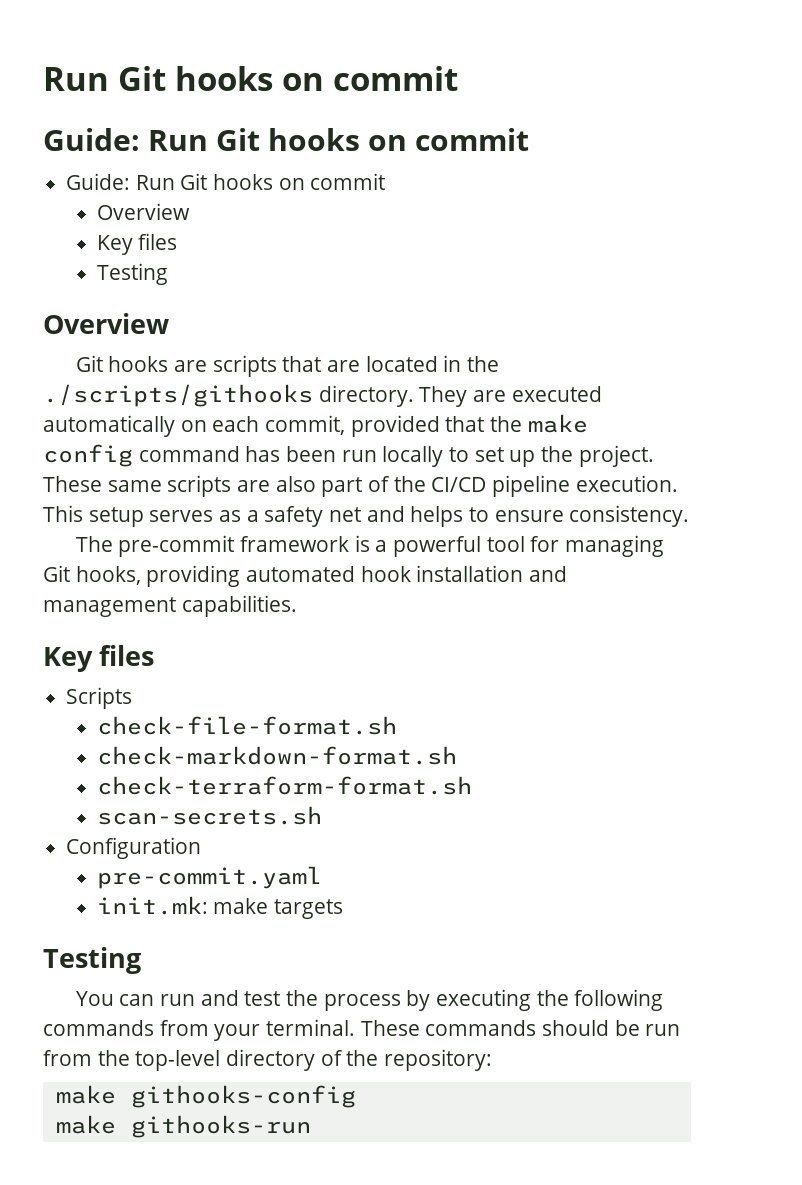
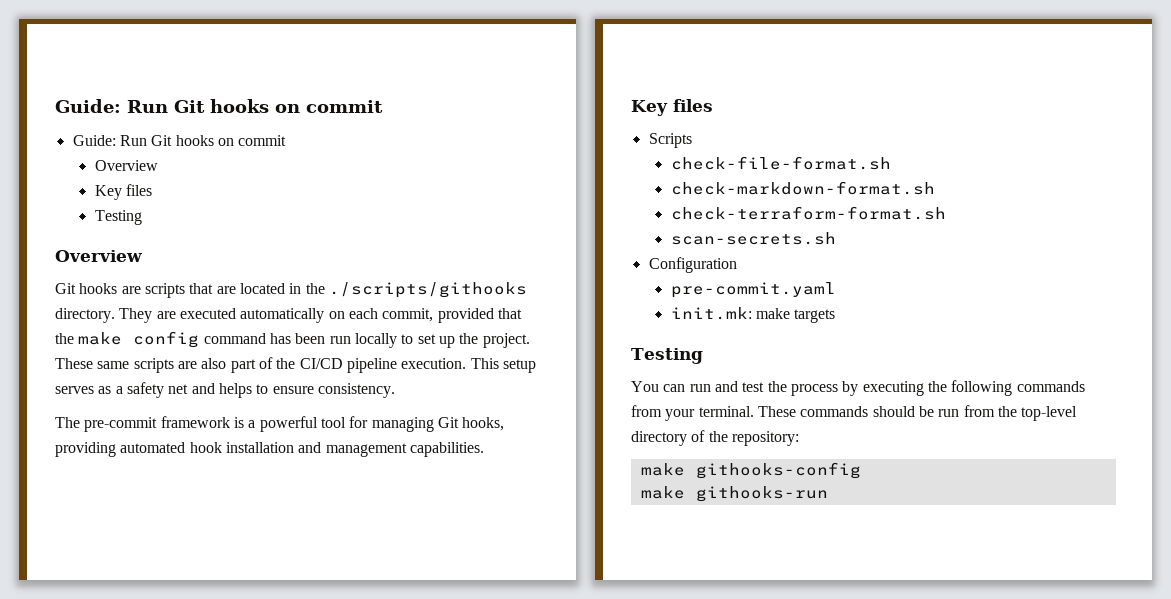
[43,66,458,91] Run Git hooks on commit // -> (55, 106) none

